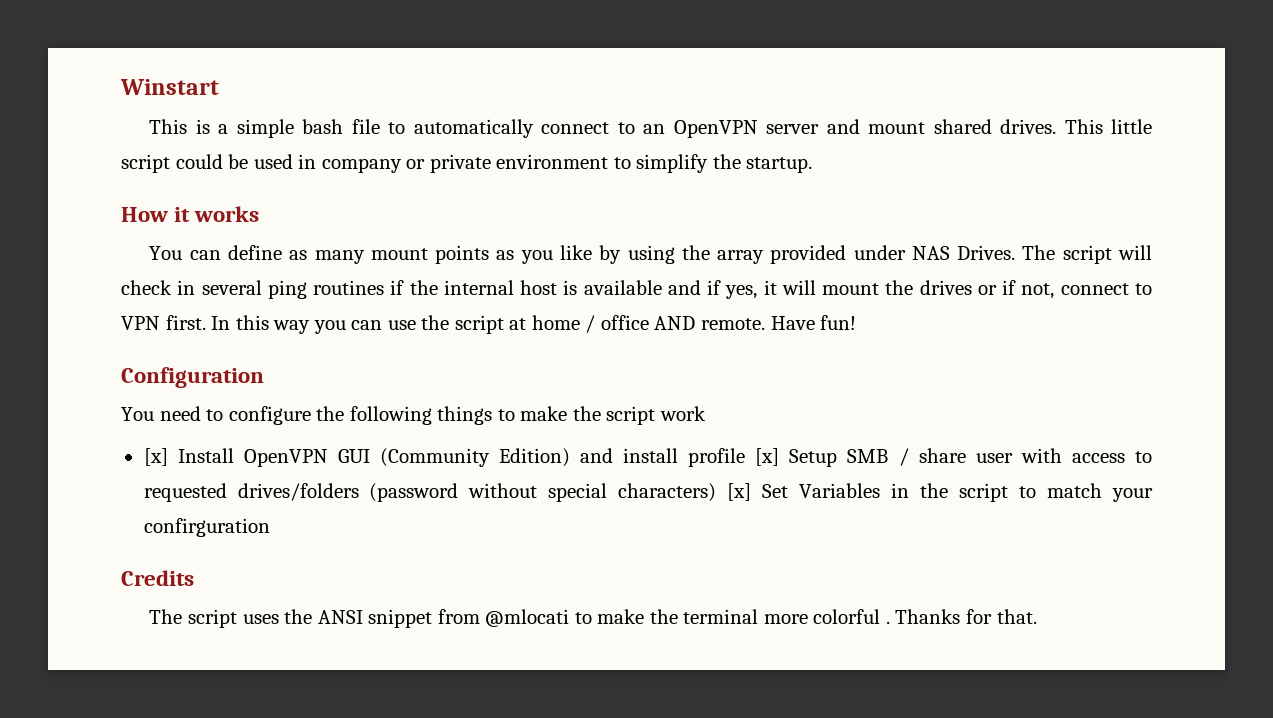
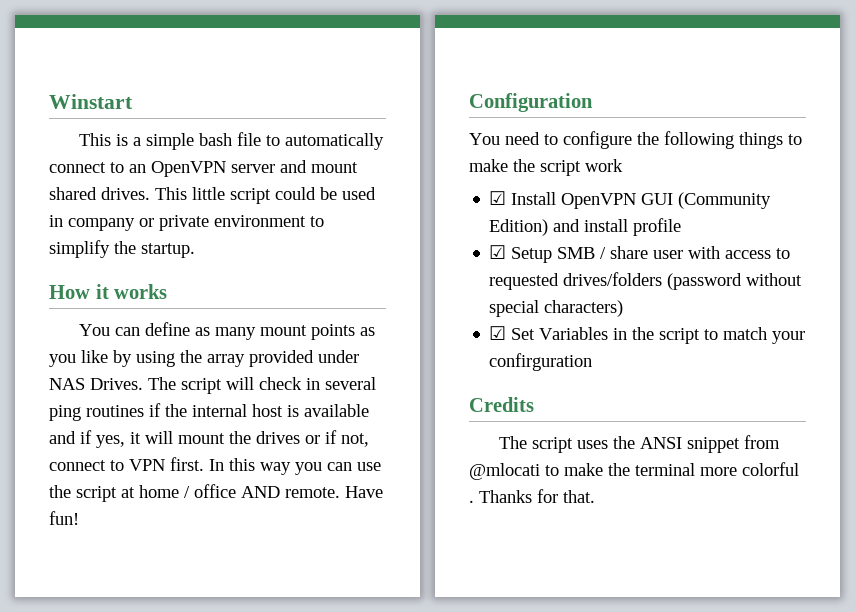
[143,448,168,466] [x] -> [489,191,507,205] ☑
[755,448,780,466] [x] -> [489,245,507,259] // ☑
[727,483,752,501] [x] -> [489,326,507,340] // ☑

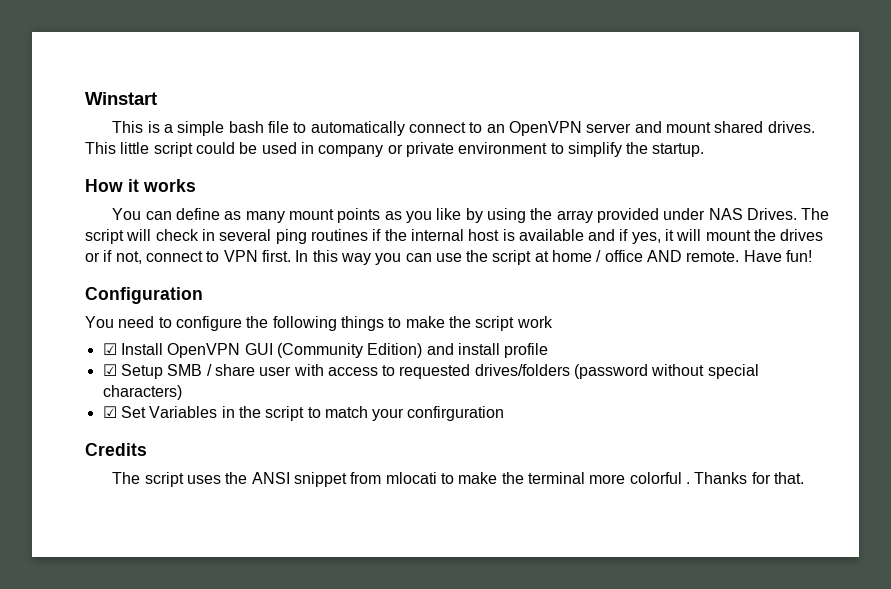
[469,463,540,480] @mlocati -> [385,472,437,484] mlocati

